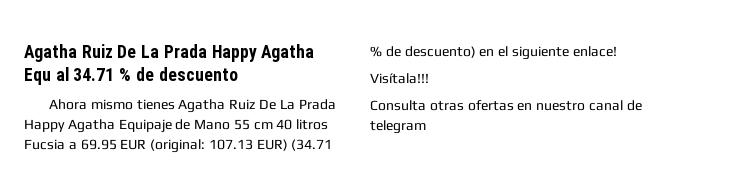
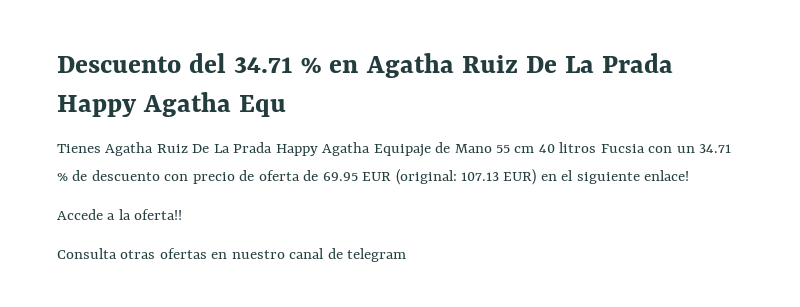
(24, 53) none -> [57,53,359,73] Descuento del 34.71 % en
[55,67,238,81] [49,99,175,110] al 34.71 % de descuento // Ahora mismo tienes -> [57,144,101,153] // Tienes
[68,142,77,150] a -> [648,144,732,153] [57,170,319,184] con un 34.71 % de descuento con precio de oferta de
[291,139,333,151] [370,46,476,58] (34.71 % de descuento) -> (537, 177) none
[370,73,429,84] Visítala!!! -> [57,209,183,220] Accede a la oferta!!

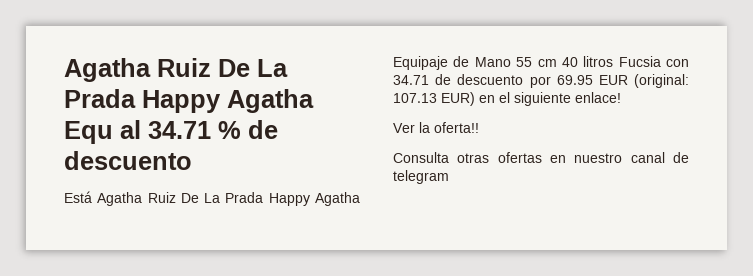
[57,53,359,73] Descuento del 34.71 % en -> (64, 70) none
[57,144,101,153] // Tienes -> [120,120,278,139] [64,151,192,170] [64,191,92,203] al 34.71 % de descuento // Está
[676,144,732,153] [57,170,319,184] un 34.71 % de descuento con precio de oferta de -> [393,74,551,88] 34.71 de descuento por
[57,209,116,220] Accede a -> [393,123,415,133] Ver

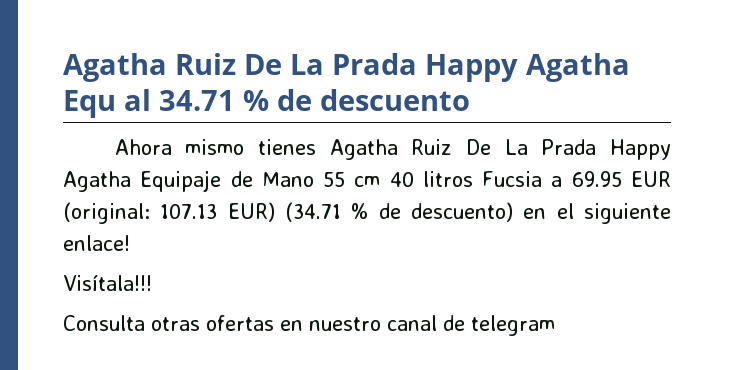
[64,191,92,203] Está -> [114,139,317,155] Ahora mismo tienes
[666,59,689,67] [393,74,551,88] con 34.71 de descuento por -> [551,176,563,187] a
(475, 99) none -> [284,202,513,222] (34.71 % de descuento)
[393,122,479,133] Ver la oferta!! -> [63,275,152,291] Visítala!!!

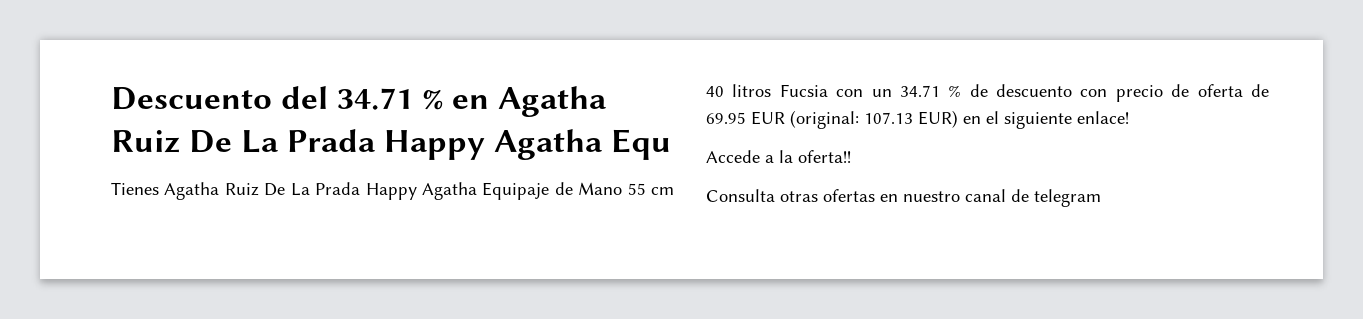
(63, 67) none -> [111,86,490,110] Descuento del 34.71 % en
[124,89,470,111] [114,139,317,155] al 34.71 % de descuento // Ahora mismo tienes -> [111,182,159,195] // Tienes
[551,176,563,187] a -> [836,84,1269,102] con un 34.71 % de descuento con precio de oferta de
[284,202,513,222] (34.71 % de descuento) -> (958, 119) none
[63,275,152,291] Visítala!!! -> [706,150,851,163] Accede a la oferta!!

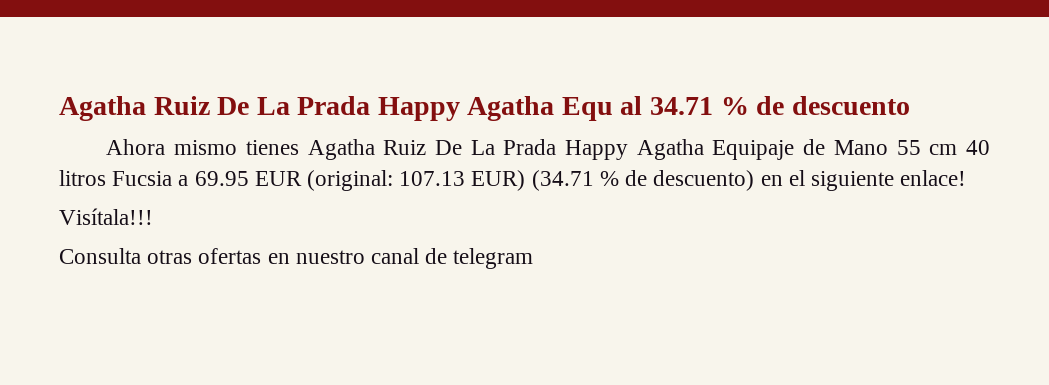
[111,86,490,110] Descuento del 34.71 % en -> (59, 108) none
[111,182,159,195] // Tienes -> [620,96,910,115] [106,139,299,155] al 34.71 % de descuento // Ahora mismo tienes
[836,84,1269,102] con un 34.71 % de descuento con precio de oferta de -> [178,175,189,186] a
(958, 119) none -> [531,170,755,191] (34.71 % de descuento)
[706,150,851,163] Accede a la oferta!! -> [59,208,153,225] Visítala!!!

